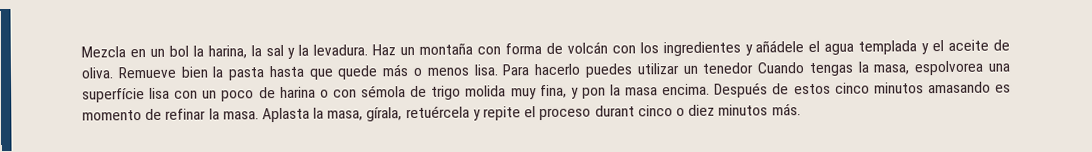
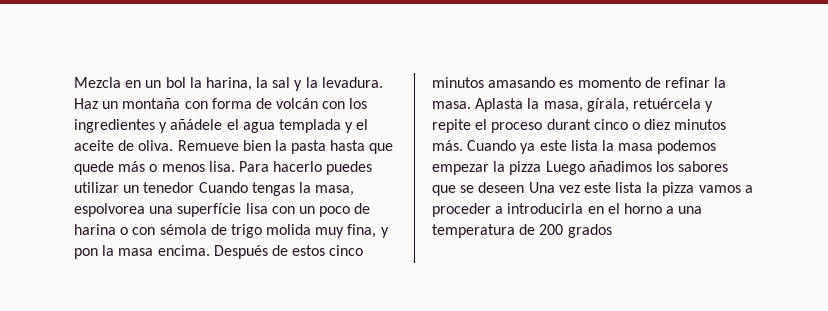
(801, 109) none -> [467,140,717,154] [432,161,729,175] [432,182,753,196] [432,203,703,217] [432,224,612,238] Cuando ya este lista la masa podemos empezar la pizza Luego añadimos los sabores que se deseen Una vez este lista la pizza vamos a proceder a introducirla en el horno a una temperatura de 200 grados

